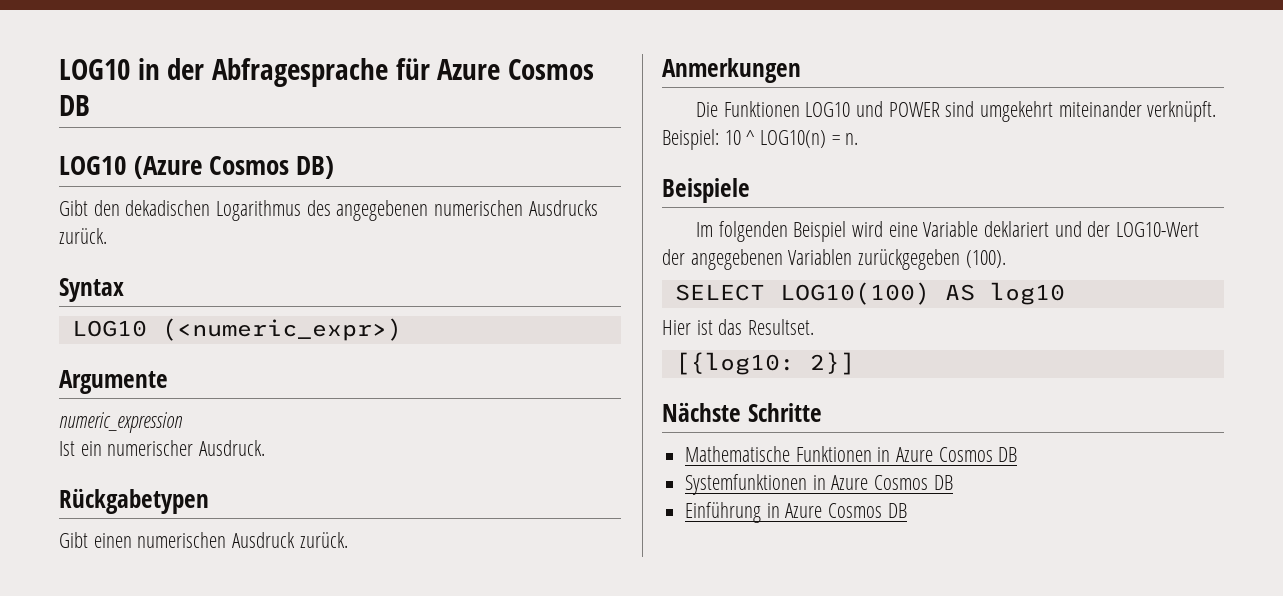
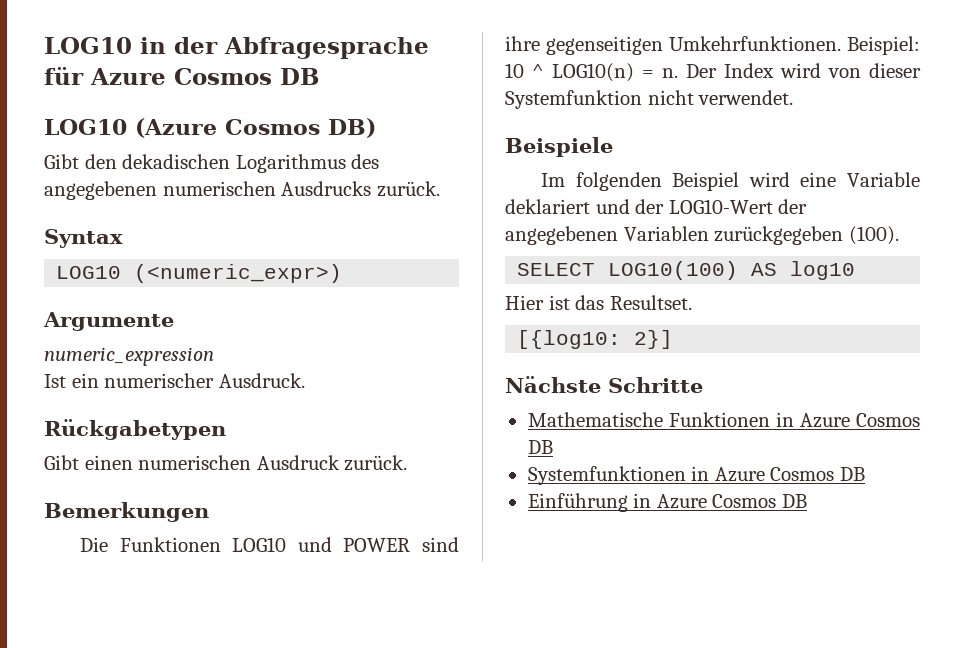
[662,58,801,83] Anmerkungen -> [44,502,209,522] Bemerkungen
[979,101,1217,122] umgekehrt miteinander verknüpft. -> [505,36,841,55] ihre gegenseitigen Umkehrfunktionen.
(859, 139) none -> [686,63,921,78] [505,90,794,109] Der Index wird von dieser Systemfunktion nicht verwendet.

